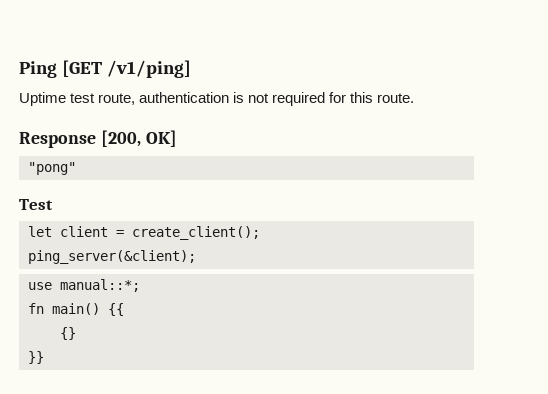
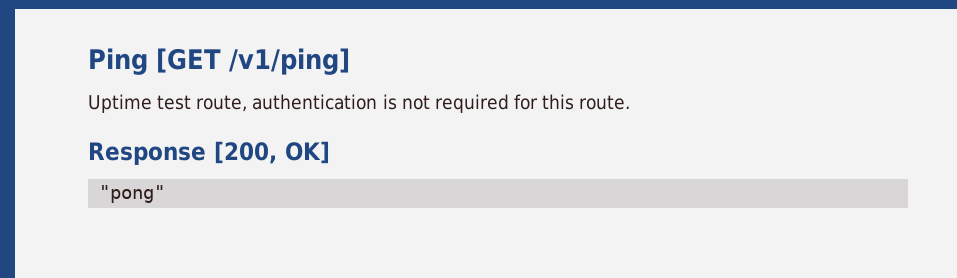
[19,199,53,210] [28,226,260,240] [28,250,196,264] [28,279,140,292] [28,303,124,316] [60,327,76,340] [28,351,44,364] // Test // let client = create_client(); // ping_server(&client); // use manual::*; // fn main() {{ // {} // }} -> (166, 194) none

